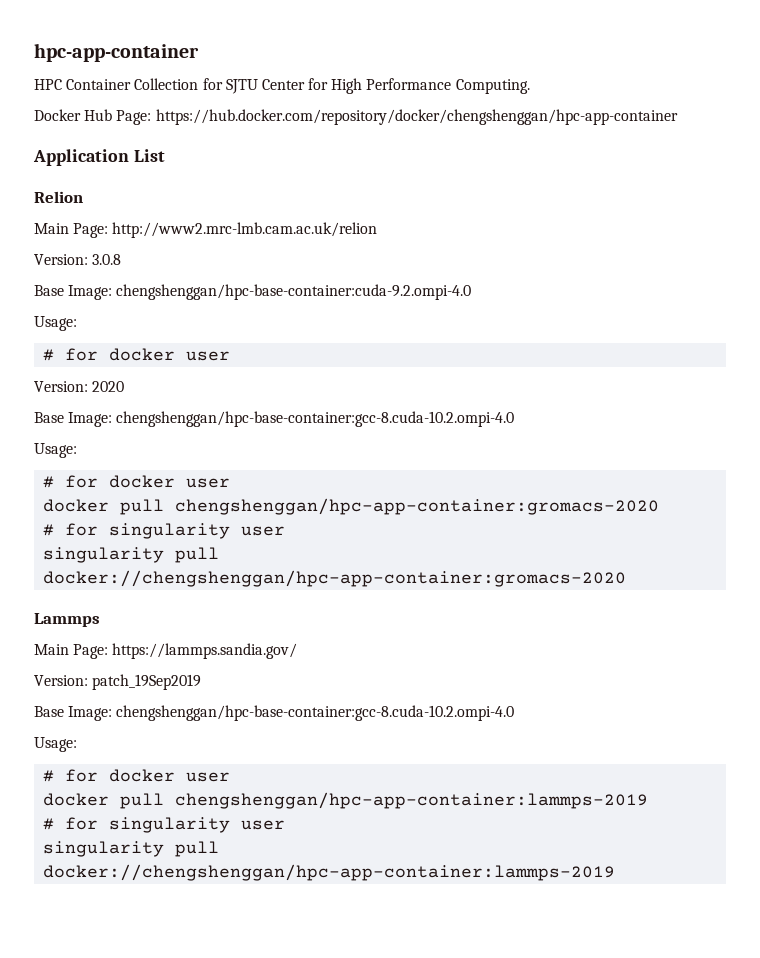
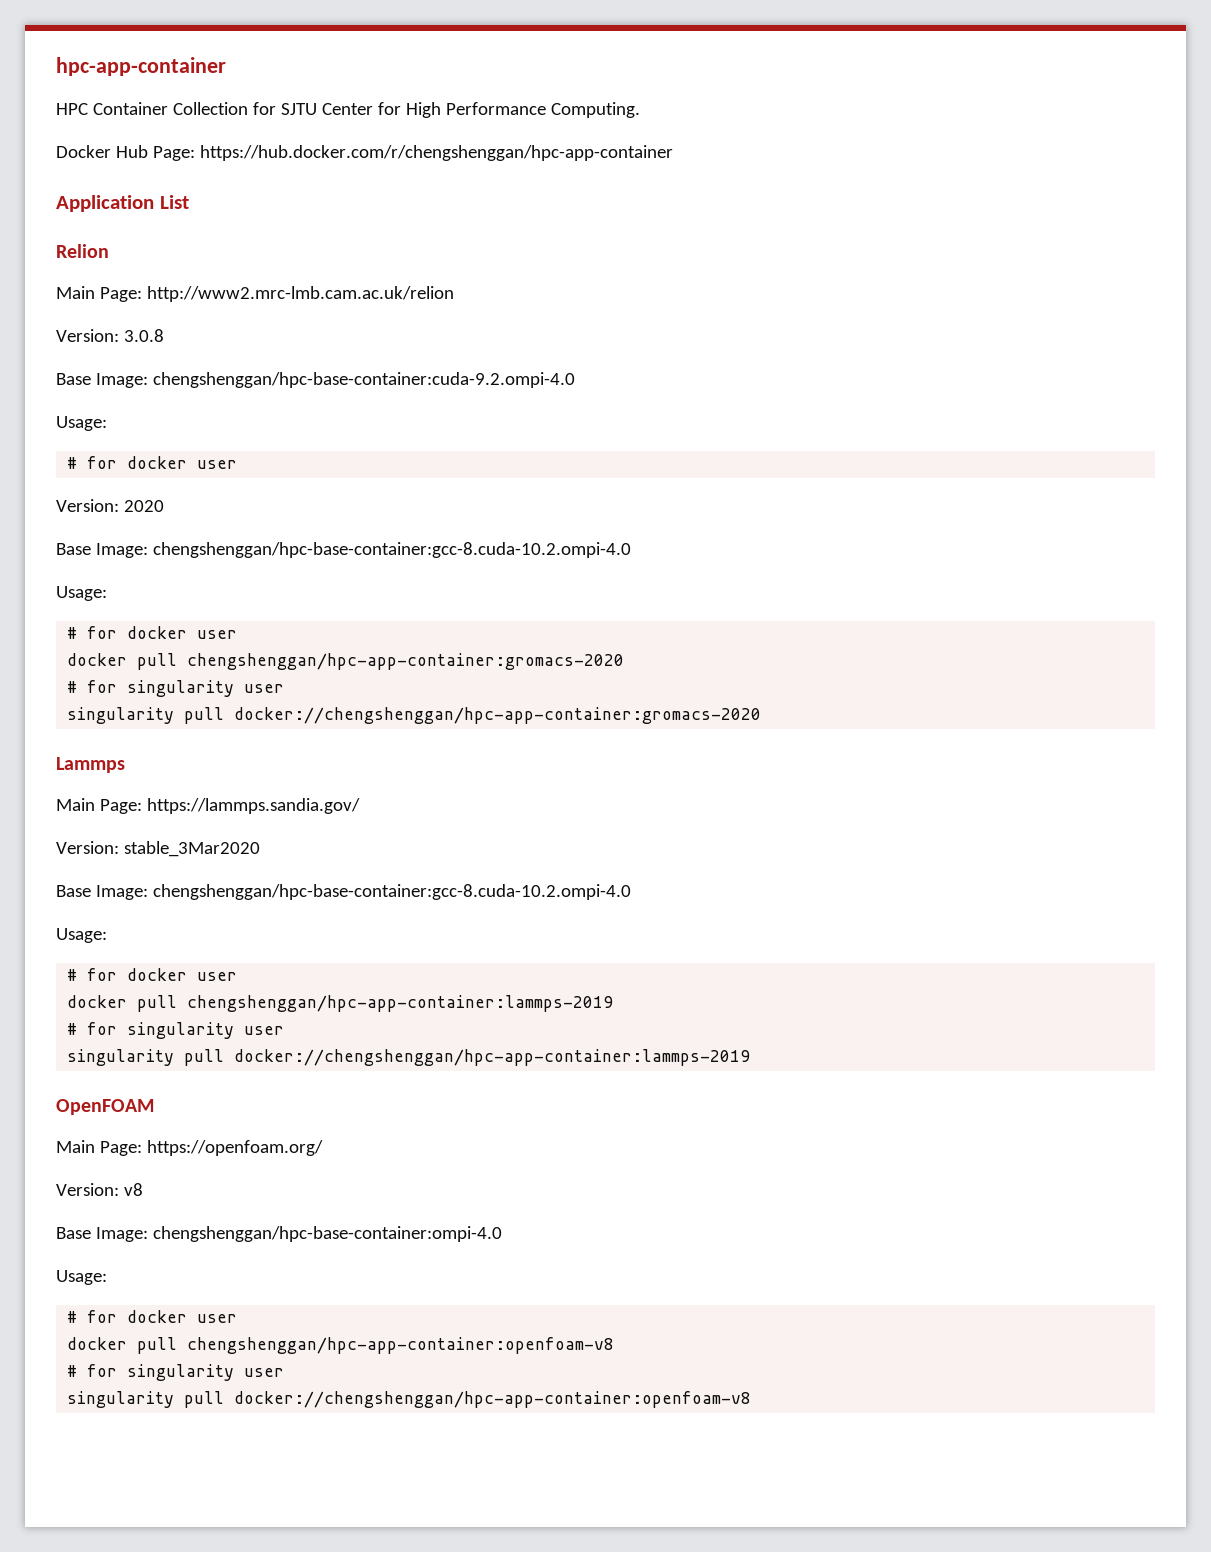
[155,109,678,125] https://hub.docker.com/repository/docker/chengshenggan/hpc-app-container -> [199,145,673,161] https://hub.docker.com/r/chengshenggan/hpc-app-container
[92,674,202,690] patch_19Sep2019 -> [123,841,260,857] stable_3Mar2020
(616, 872) none -> [56,1099,154,1115] [56,1140,323,1156] [56,1183,143,1196] [56,1226,502,1242] [56,1270,107,1285] [67,1310,238,1323] [67,1337,615,1354] [67,1364,285,1381] [67,1391,752,1408] // OpenFOAM // Main Page: https://openfoam.org/ // Version: v8 // Base Image: chengshenggan/hpc-base-container:ompi-4.0 // Usage: // # for docker user // docker pull chengshenggan/hpc-app-container:openfoam-v8 // # for singularity user // singularity pull docker://chengshenggan/hpc-app-container:openfoam-v8

